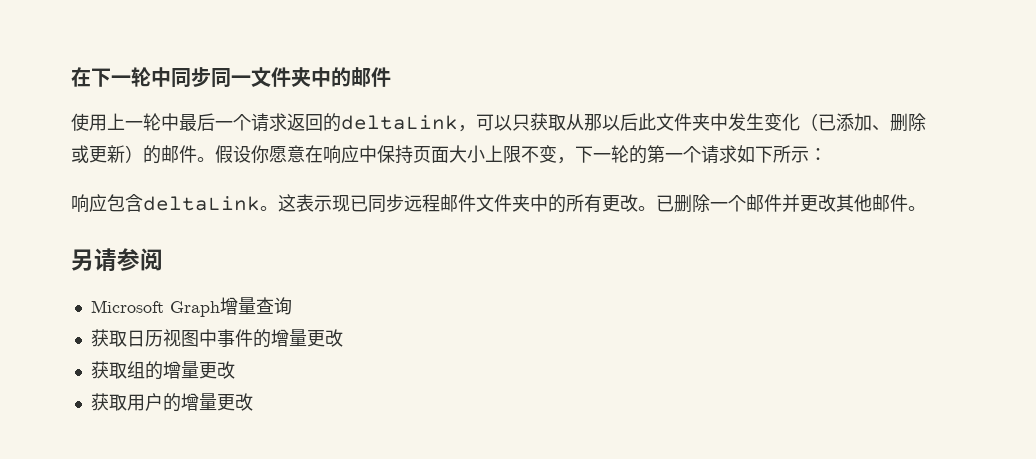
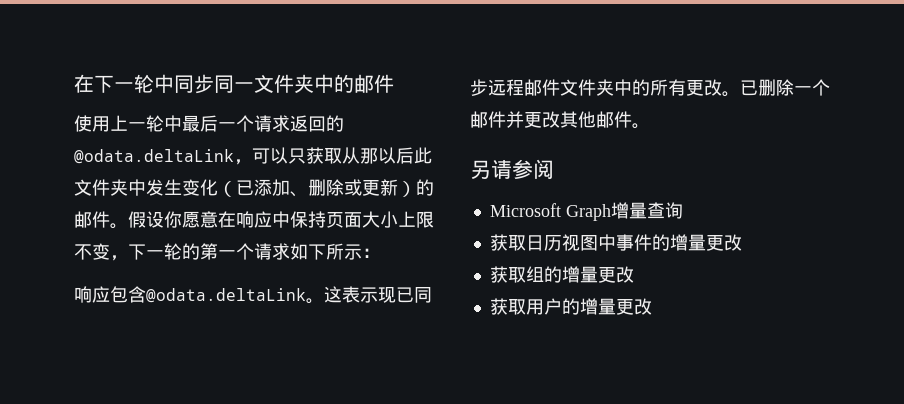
[341,115,458,130] deltaLink -> [74,149,234,164] @odata.deltaLink
[143,196,260,211] deltaLink -> [146,288,306,303] @odata.deltaLink

